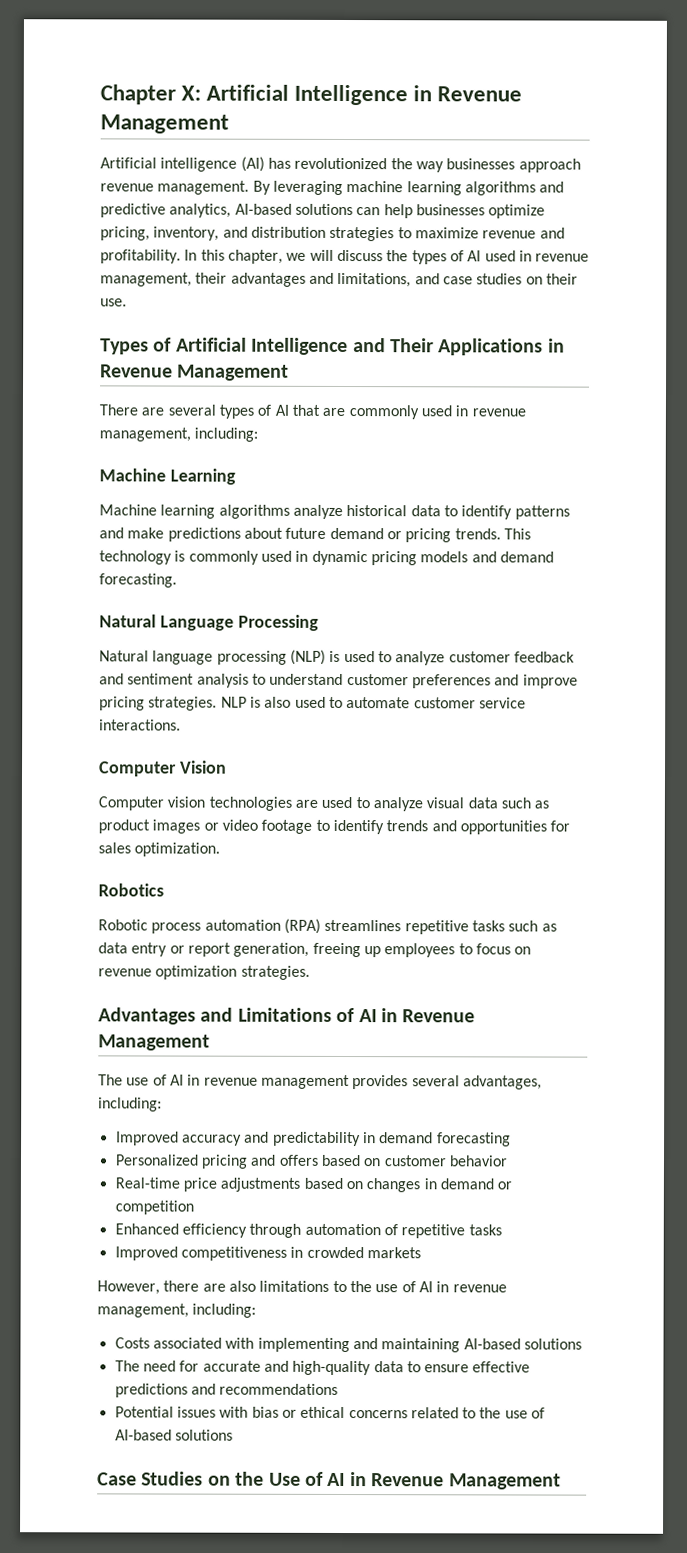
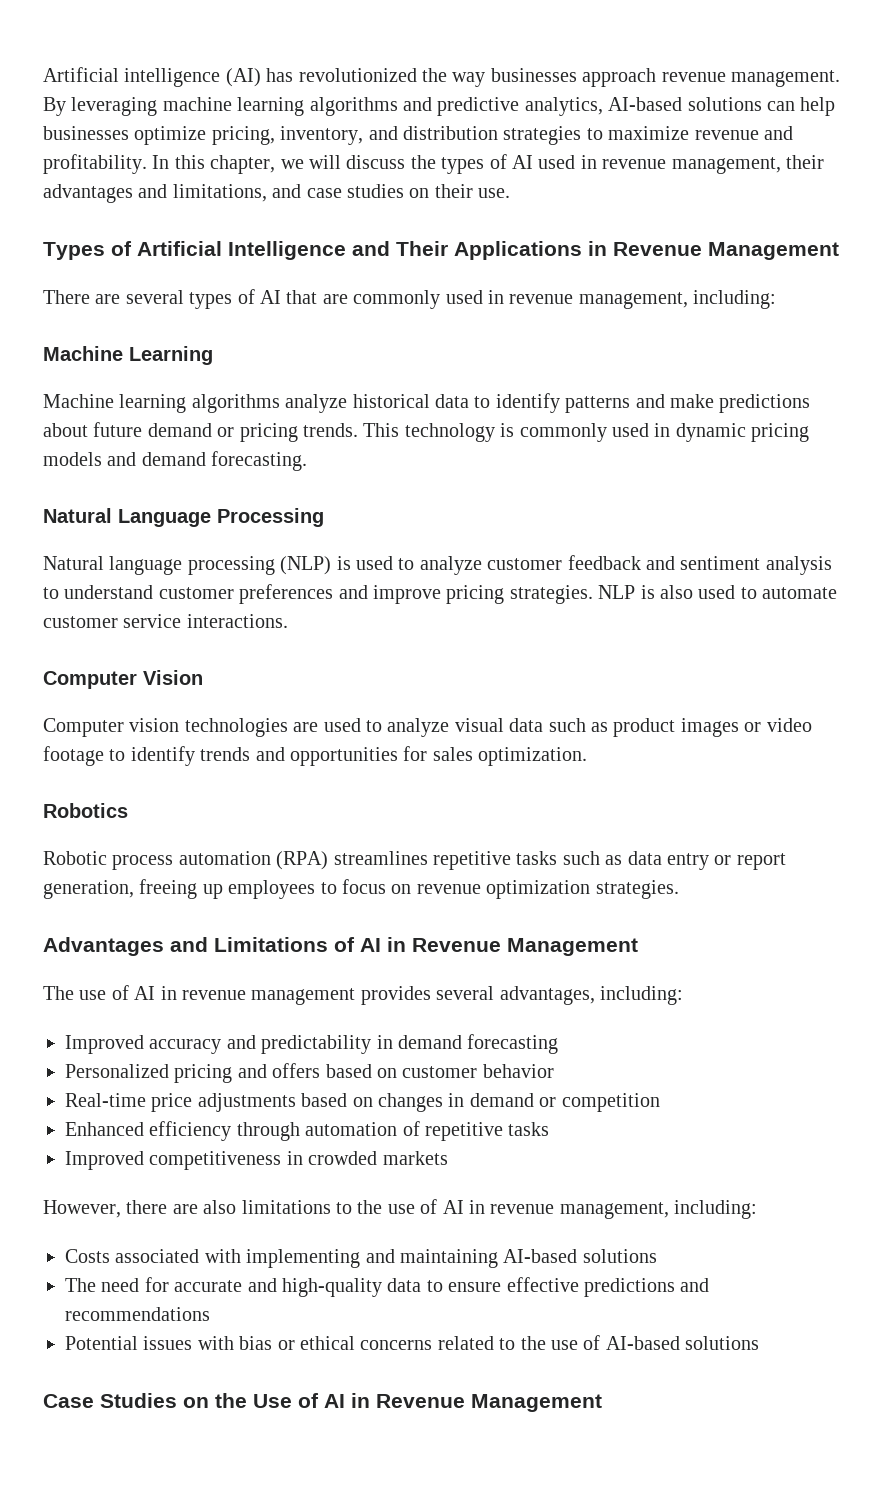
[100,84,523,106] [100,114,229,134] Chapter X: Artificial Intelligence in Revenue Management // -> (43, 74) none

